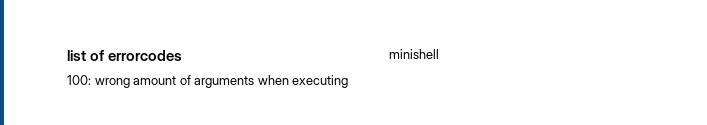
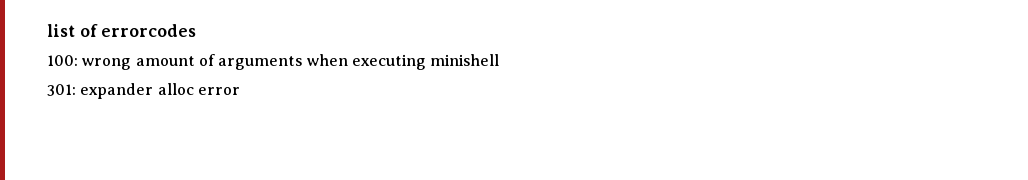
(439, 54) none -> [47,83,240,99] // 301: expander alloc error

